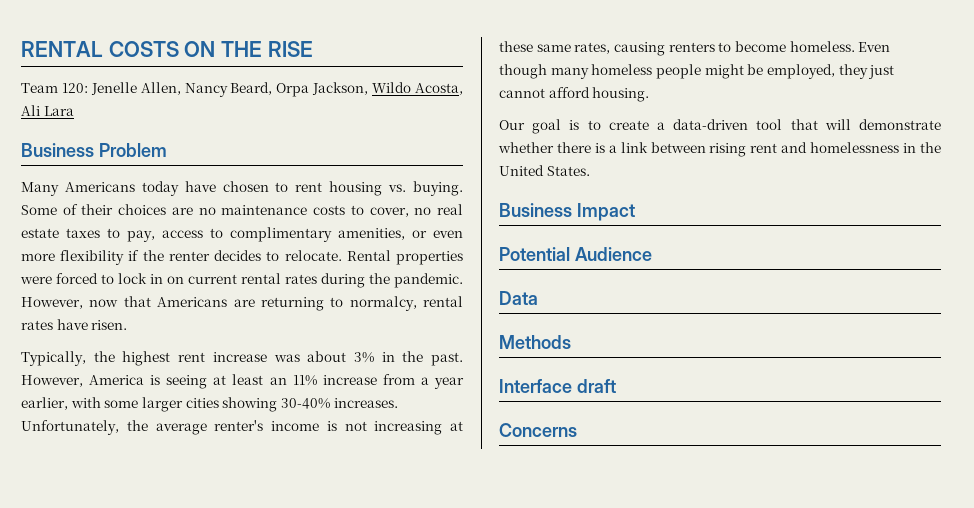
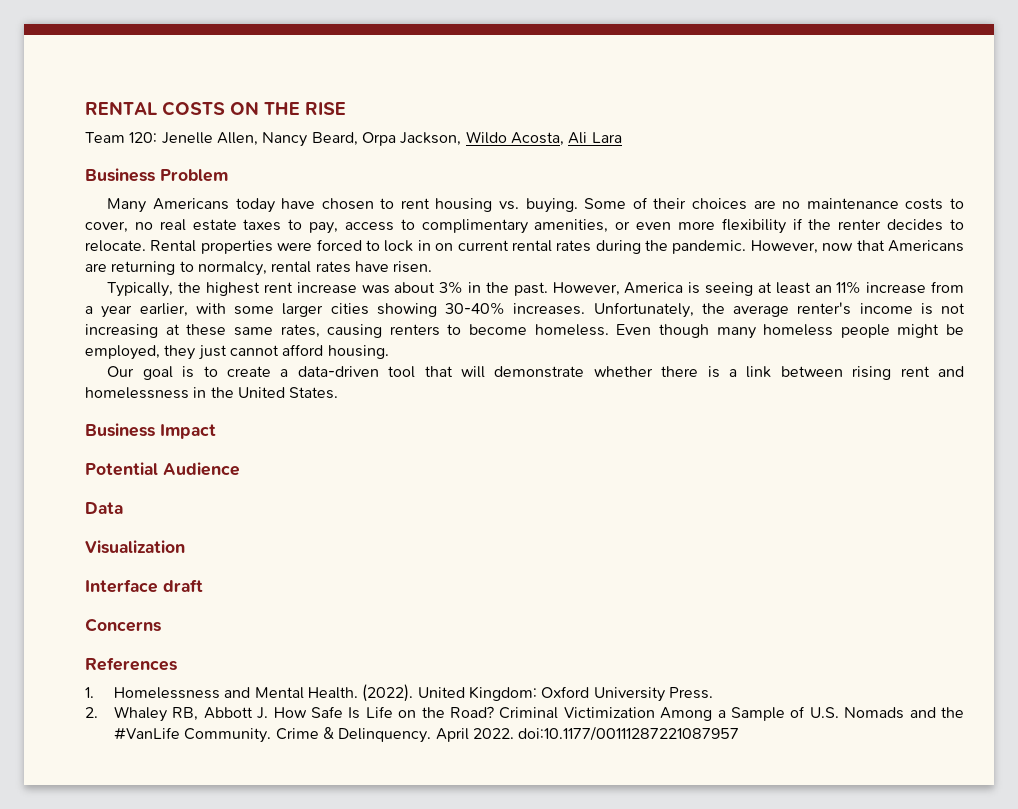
[499,335,571,349] Methods -> [85,540,185,554] Visualization
(577, 430) none -> [85,657,177,671] [85,684,713,702] [85,706,964,722] [113,726,740,743] // References // 1. Homelessness and Mental Health. (2022). United Kingdom: Oxford University Press. // 2. Whaley RB, Abbott J. How Safe Is Life on the Road? Criminal Victimization Among a Sample of U.S. Nomads and the #VanLife Community. Crime & Delinquency. April 2022. doi:10.1177/00111287221087957

